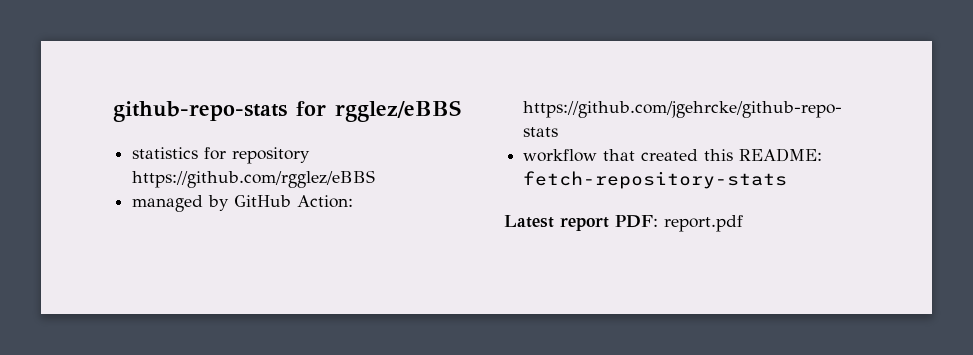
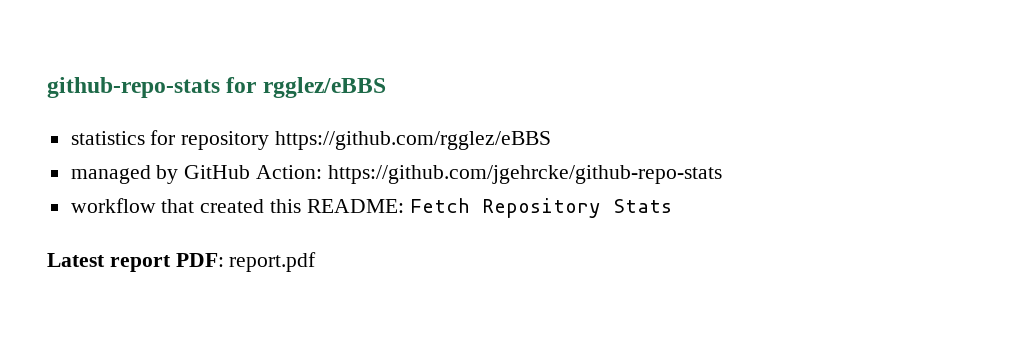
[523,171,788,189] fetch-repository-stats -> [409,198,672,218] Fetch Repository Stats

